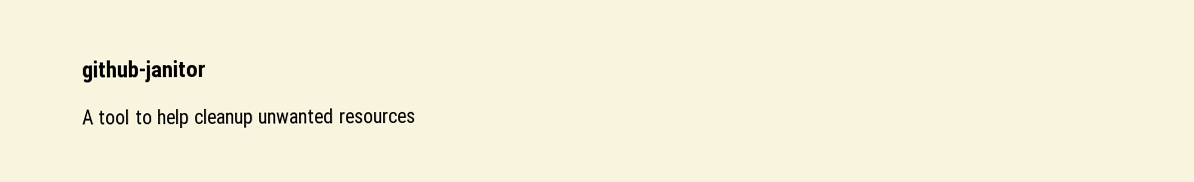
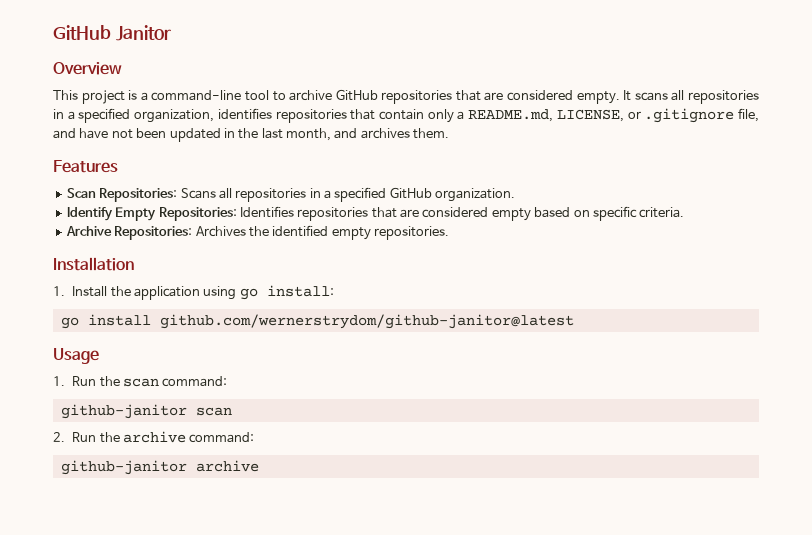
[81,59,206,83] [82,108,416,129] github-janitor // A tool to help cleanup unwanted resources -> [53,25,171,41] [53,62,122,75] [53,89,760,104] [53,108,759,123] [53,128,450,142] [53,160,118,173] [66,187,516,202] [66,206,685,221] [65,225,449,240] [53,257,134,271] [53,285,334,300] [60,314,574,329] [53,348,99,364] [53,376,228,387] [60,404,232,419] [53,431,255,443] [60,460,259,475] GitHub Janitor // Overview // This project is a command-line tool to archive GitHub repositories that are considered empty. It scans all repositories in a specified organization, identifies repositories that contain only a README.md, LICENSE, or .gitignore file, and have not been updated in the last month, and archives them. // Features // Scan Repositories: Scans all repositories in a specified GitHub organization. // Identify Empty Repositories: Identifies repositories that are considered empty based on specific criteria. // Archive Repositories: Archives the identified empty repositories. // Installation // 1. Install the application using go install: // go install github.com/wernerstrydom/github-janitor@latest // Usage // 1. Run the scan command: // github-janitor scan // 2. Run the archive command: // github-janitor archive

